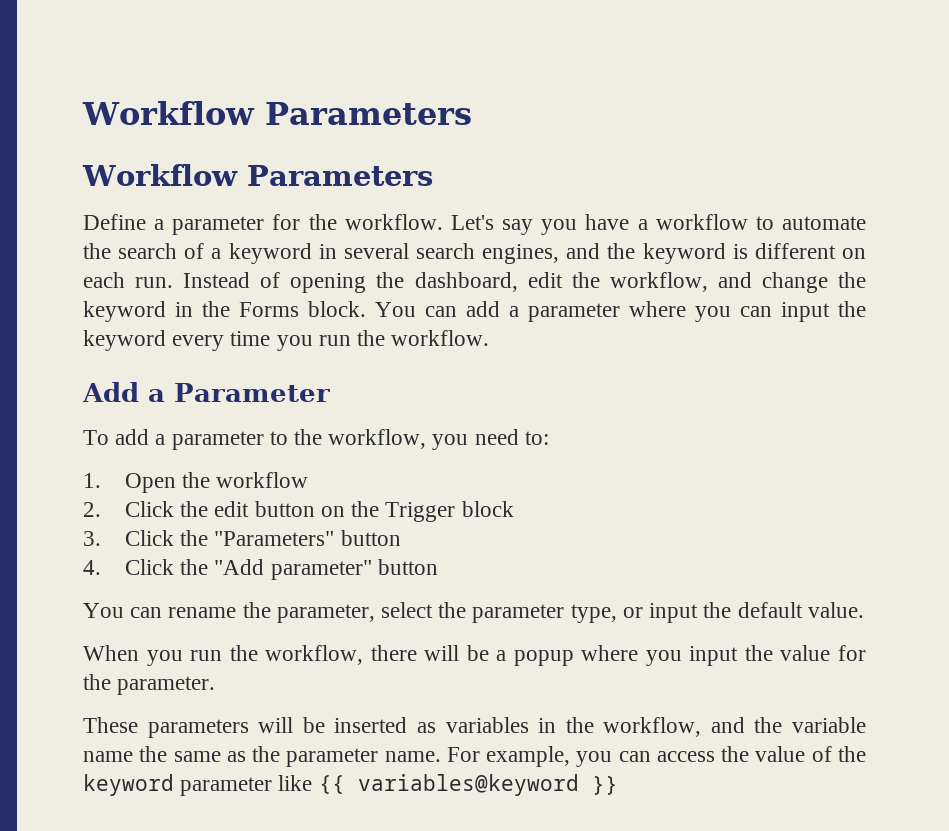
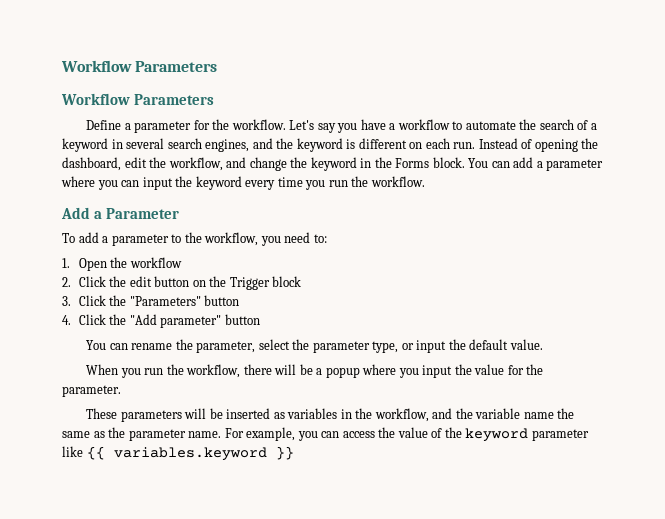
[357,774,579,796] variables@keyword -> [113,447,267,461] variables.keyword

